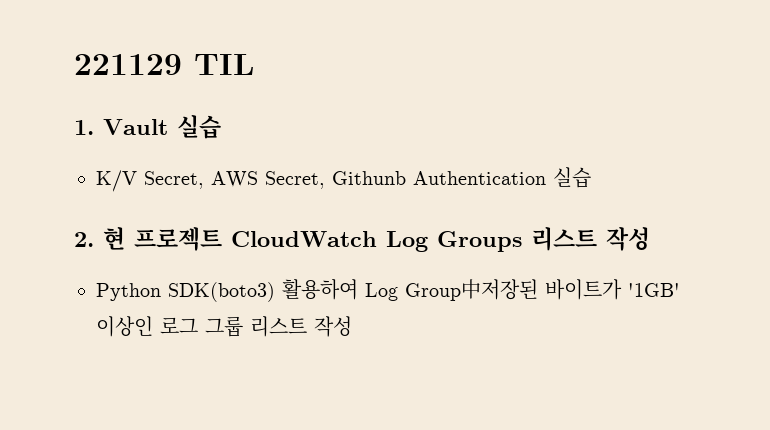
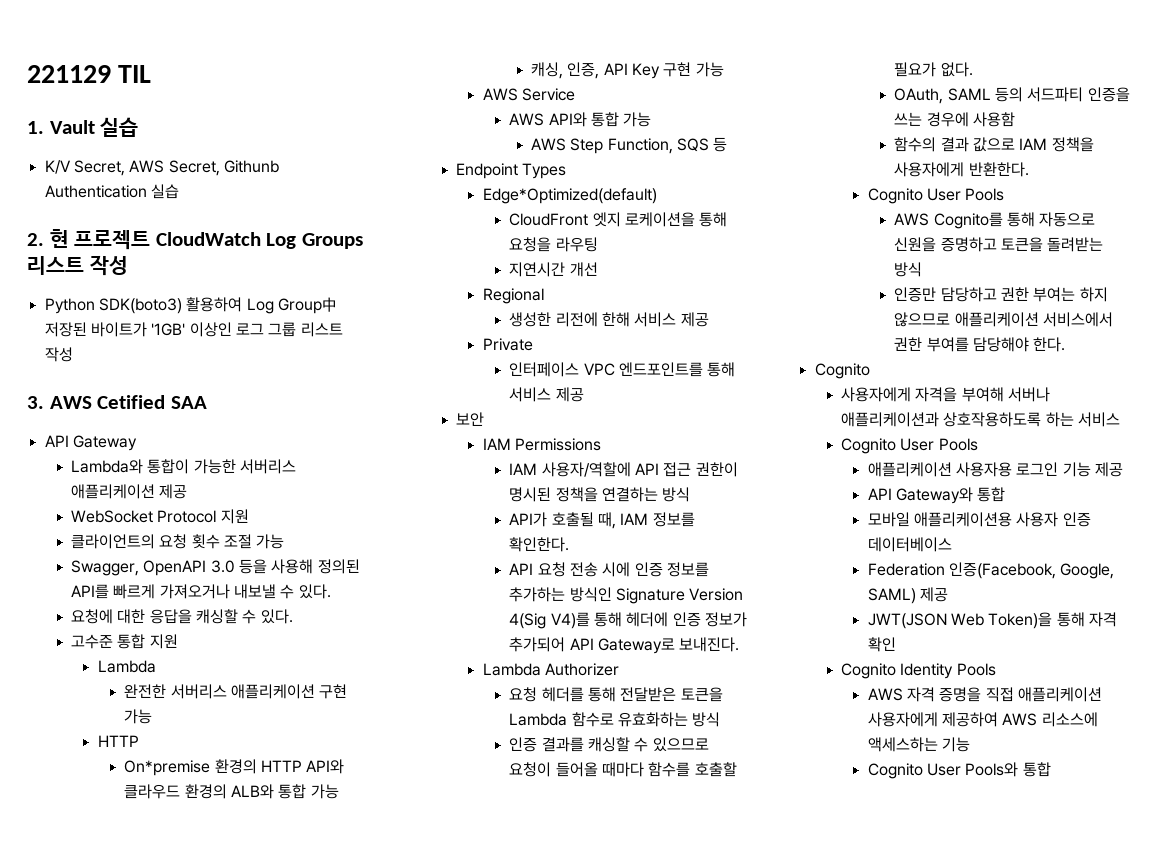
(352, 326) none -> [27,395,207,409] [44,435,137,451] [71,459,297,474] [71,484,188,499] [71,509,249,524] [71,534,285,549] [71,559,360,576] [71,584,331,599] [71,609,293,624] [71,634,178,649] [97,660,156,673] [124,684,348,699] [124,709,153,724] [97,735,139,747] [124,759,345,776] [124,784,339,799] [531,62,724,79] [482,88,576,101] [509,112,652,127] [531,137,728,154] [456,163,567,179] [482,188,657,204] [509,212,728,227] [509,237,598,252] [509,262,598,277] [482,288,544,304] [509,312,709,327] [482,338,533,351] [509,362,736,377] [509,387,584,402] [456,412,485,426] [482,438,602,451] [509,462,738,477] [509,487,691,502] [509,512,695,529] [509,537,570,552] [509,562,709,577] [509,587,744,604] [509,612,747,629] [509,637,740,654] [482,663,620,676] [509,687,723,702] [509,712,721,727] [509,737,709,752] [509,762,737,777] [894,62,973,77] [894,87,1130,104] [894,112,1015,127] [894,137,1094,152] [894,162,1029,177] [867,188,1005,204] [894,212,1096,229] [894,237,1104,252] [894,262,923,277] [894,287,1108,302] [894,312,1113,327] [894,337,1066,352] [814,363,870,379] [841,387,1051,402] [841,412,1121,427] [841,438,978,454] [867,462,1123,477] [867,487,1006,504] [867,512,1091,527] [867,537,952,552] [867,562,1115,579] [867,587,949,604] [867,612,1117,629] [867,637,896,652] [841,663,996,679] [867,687,1102,702] [867,712,1098,727] [867,737,971,752] [867,762,1051,779] // 3. AWS Cetified SAA // API Gateway // Lambda와 통합이 가능한 서버리스 애플리케이션 제공 // WebSocket Protocol 지원 // 클라이언트의 요청 횟수 조절 가능 // Swagger, OpenAPI 3.0 등을 사용해 정의된 API를 빠르게 가져오거나 내보낼 수 있다. // 요청에 대한 응답을 캐싱할 수 있다. // 고수준 통합 지원 // Lambda // 완전한 서버리스 애플리케이션 구현 가능 // HTTP // On*premise 환경의 HTTP API와 클라우드 환경의 ALB와 통합 가능 // 캐싱, 인증, API Key 구현 가능 // AWS Service // AWS API와 통합 가능 // AWS Step Function, SQS 등 // Endpoint Types // Edge*Optimized(default) // CloudFront 엣지 로케이션을 통해 요청을 라우팅 // 지연시간 개선 // Regional // 생성한 리전에 한해 서비스 제공 // Private // 인터페이스 VPC 엔드포인트를 통해 서비스 제공 // 보안 // IAM Permissions // IAM 사용자/역할에 API 접근 권한이 명시된 정책을 연결하는 방식 // API가 호출될 때, IAM 정보를 확인한다. // API 요청 전송 시에 인증 정보를 추가하는 방식인 Signature Version 4(Sig V4)를 통해 헤더에 인증 정보가 추가되어 API Gateway로 보내진다. // Lambda Authorizer // 요청 헤더를 통해 전달받은 토큰을 Lambda 함수로 유효화하는 방식 // 인증 결과를 캐싱할 수 있으므로 요청이 들어올 때마다 함수를 호출할 필요가 없다. // OAuth, SAML 등의 서드파티 인증을 쓰는 경우에 사용함 // 함수의 결과 값으로 IAM 정책을 사용자에게 반환한다. // Cognito User Pools // AWS Cognito를 통해 자동으로 신원을 증명하고 토큰을 돌려받는 방식 // 인증만 담당하고 권한 부여는 하지 않으므로 애플리케이션 서비스에서 권한 부여를 담당해야 한다. // Cognito // 사용자에게 자격을 부여해 서버나 애플리케이션과 상호작용하도록 하는 서비스 // Cognito User Pools // 애플리케이션 사용자용 로그인 기능 제공 // API Gateway와 통합 // 모바일 애플리케이션용 사용자 인증 데이터베이스 // Federation 인증(Facebook, Google, SAML) 제공 // JWT(JSON Web Token)을 통해 자격 확인 // Cognito Identity Pools // AWS 자격 증명을 직접 애플리케이션 사용자에게 제공하여 AWS 리소스에 액세스하는 기능 // Cognito User Pools와 통합

